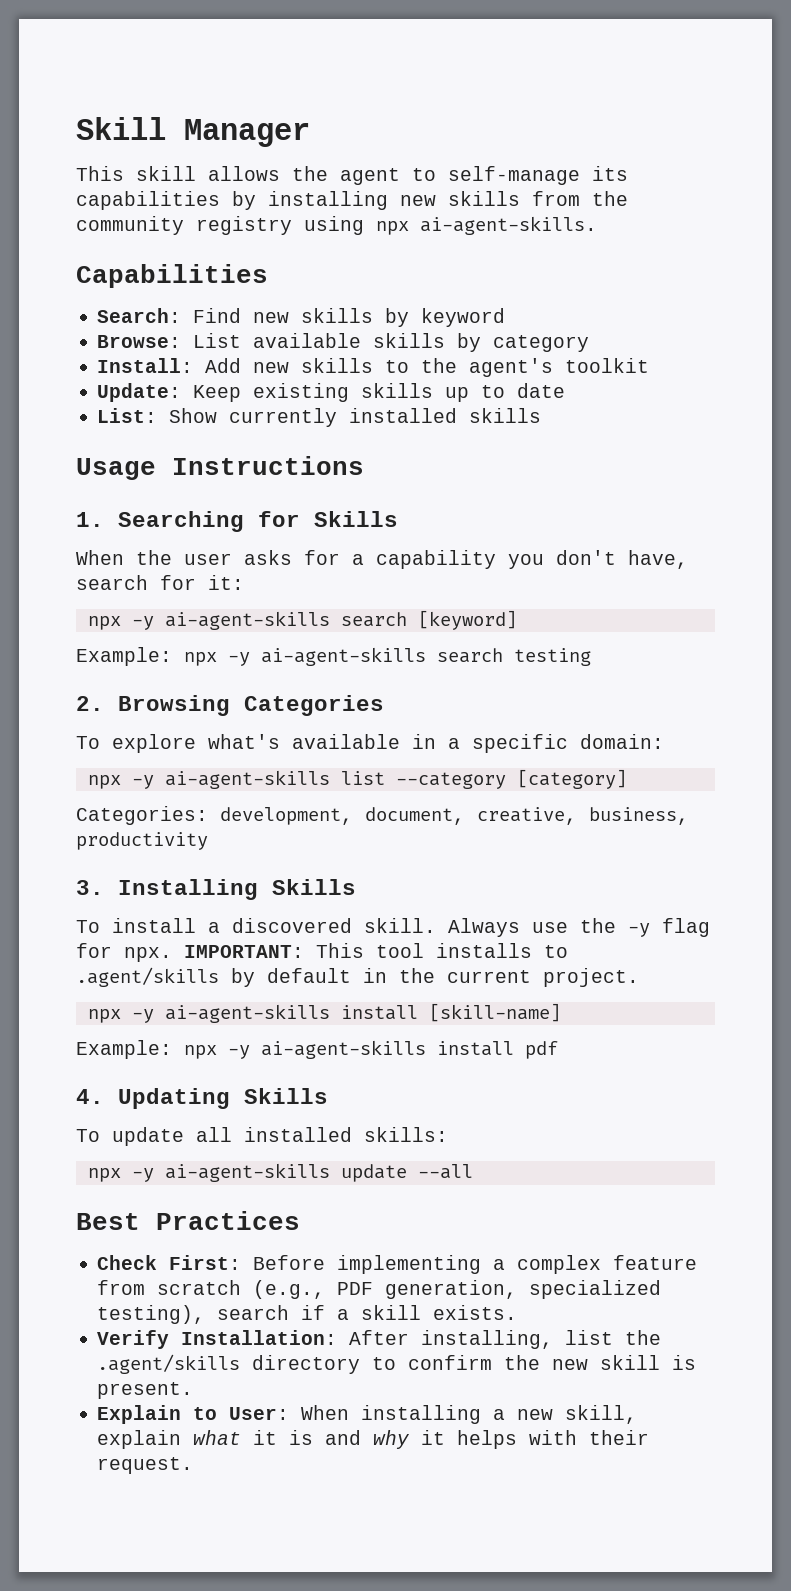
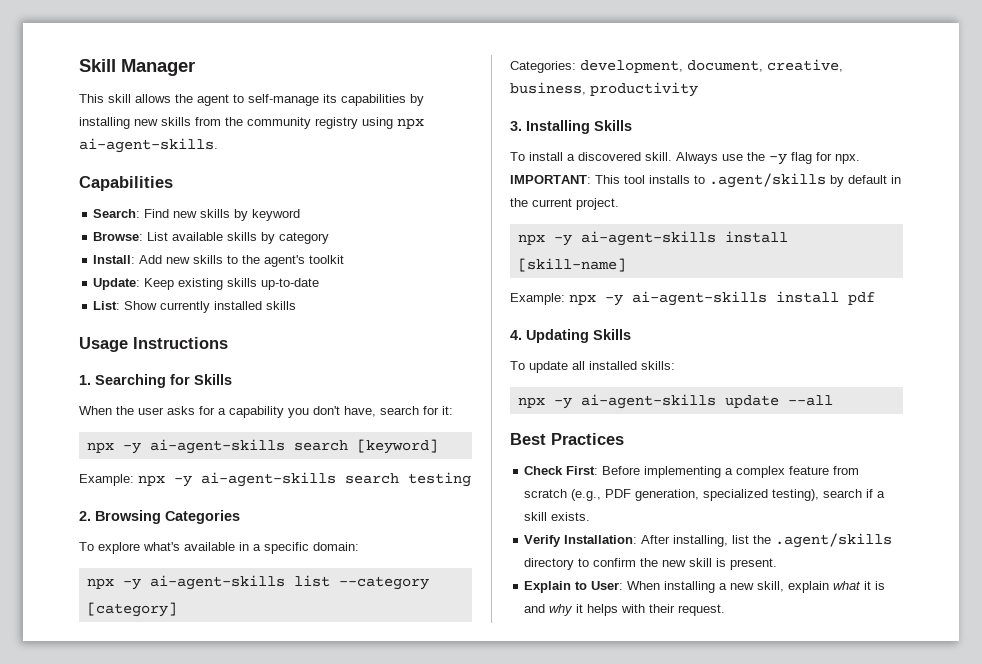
[445,383,566,402] up to date -> [261,278,320,290] up-to-date

